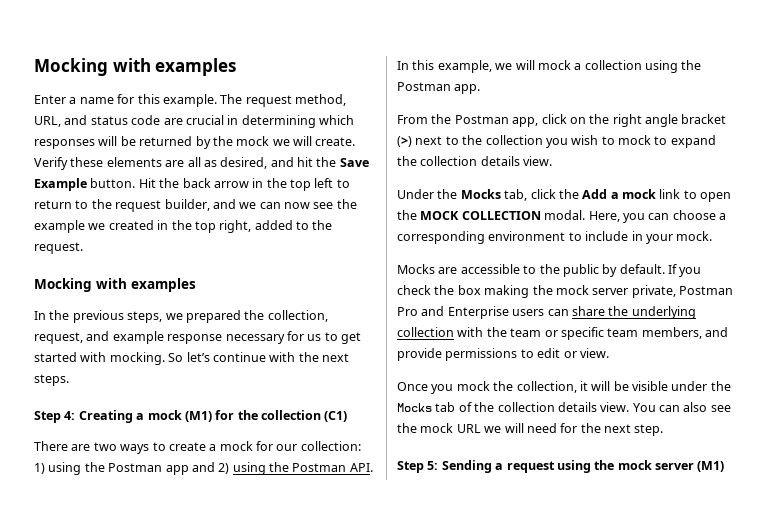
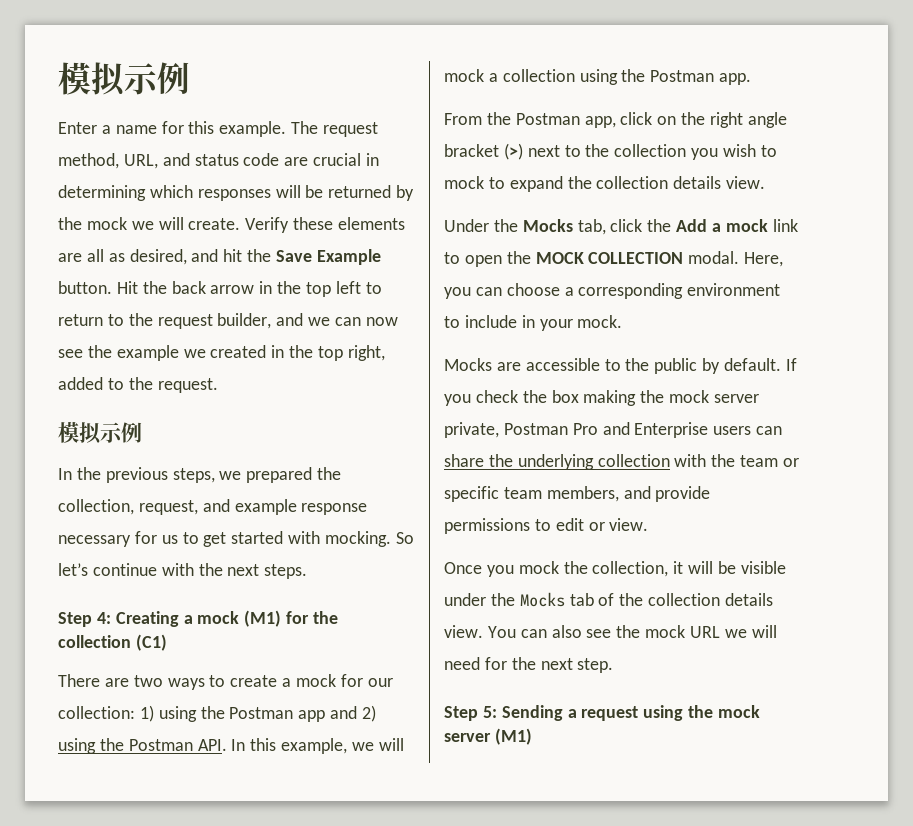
[34,58,237,76] Mocking with examples -> [58,62,190,97] 模拟示例
[34,278,196,292] Mocking with examples -> [58,422,142,444] 模拟示例

